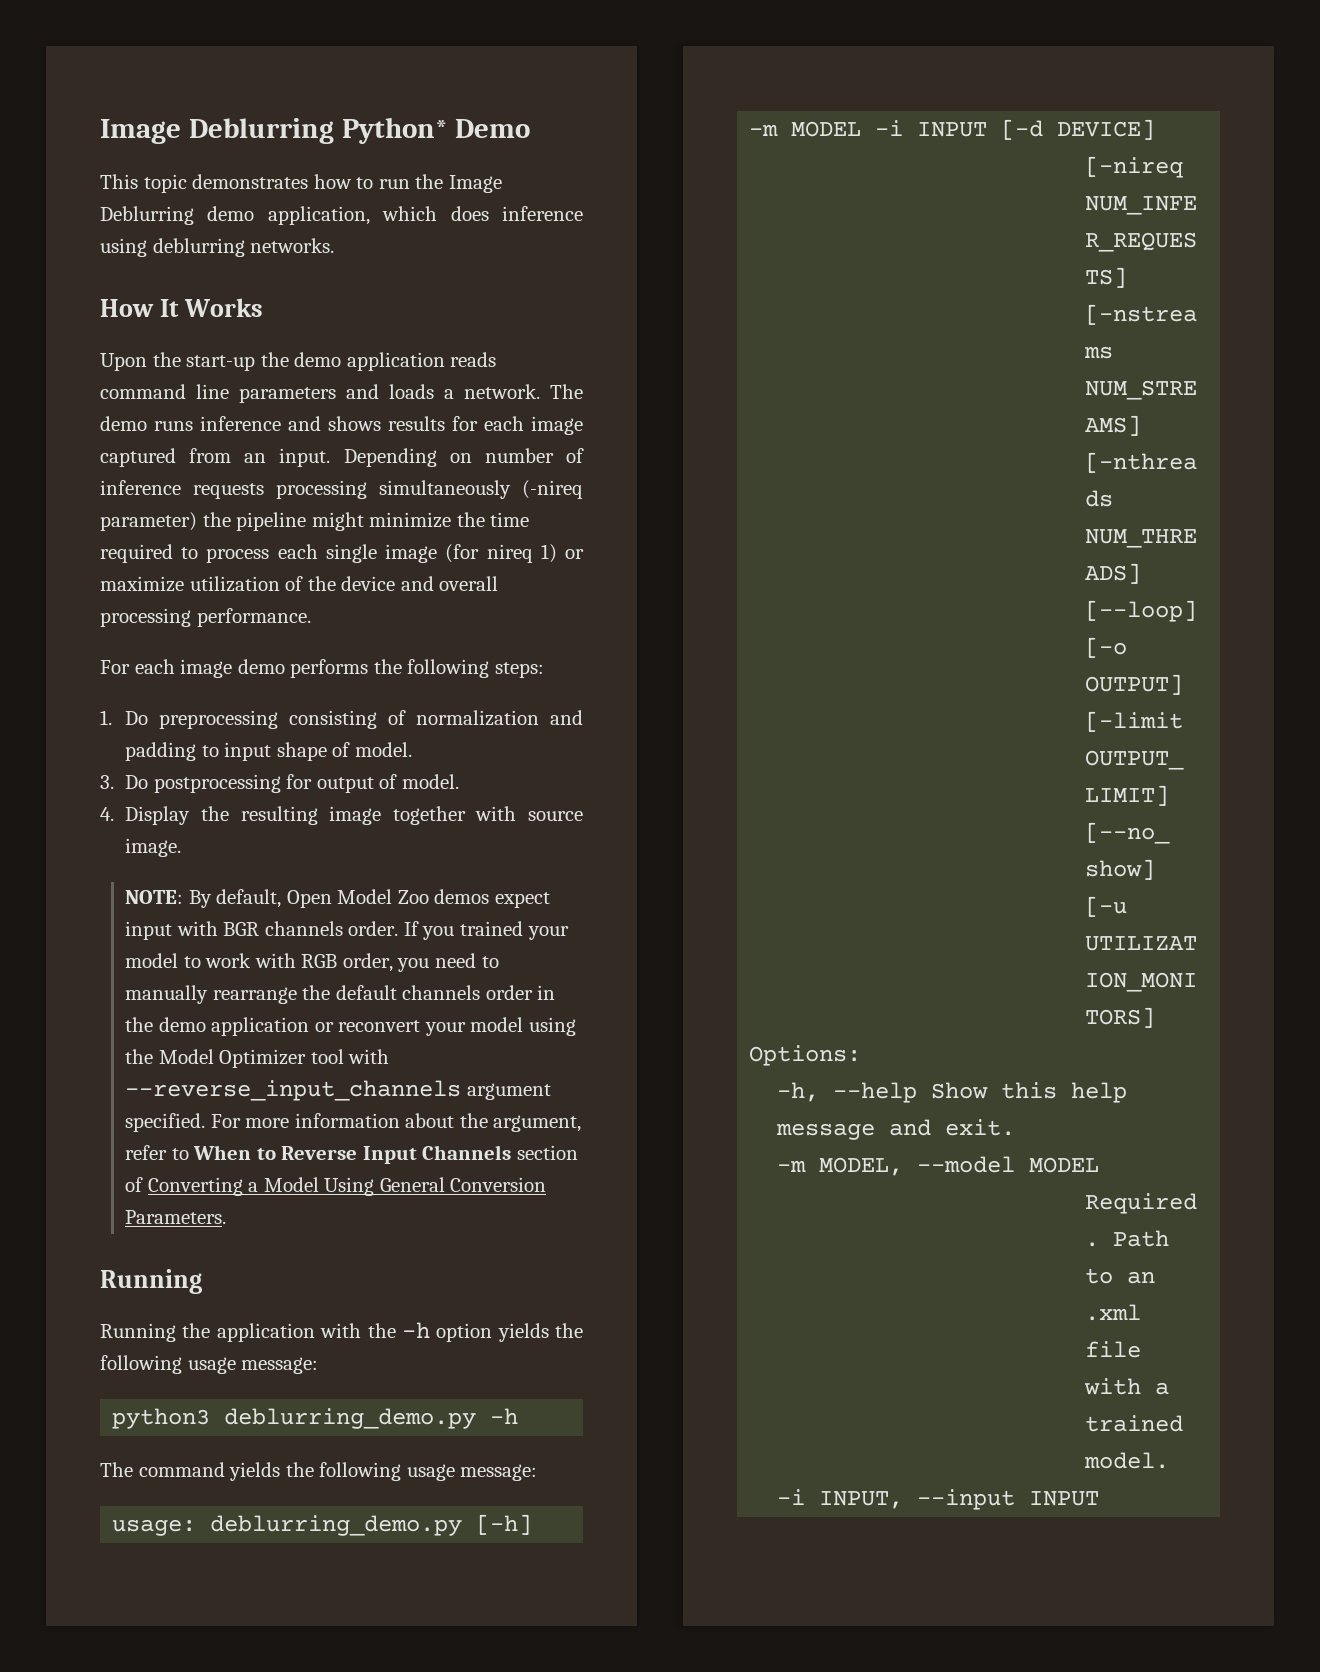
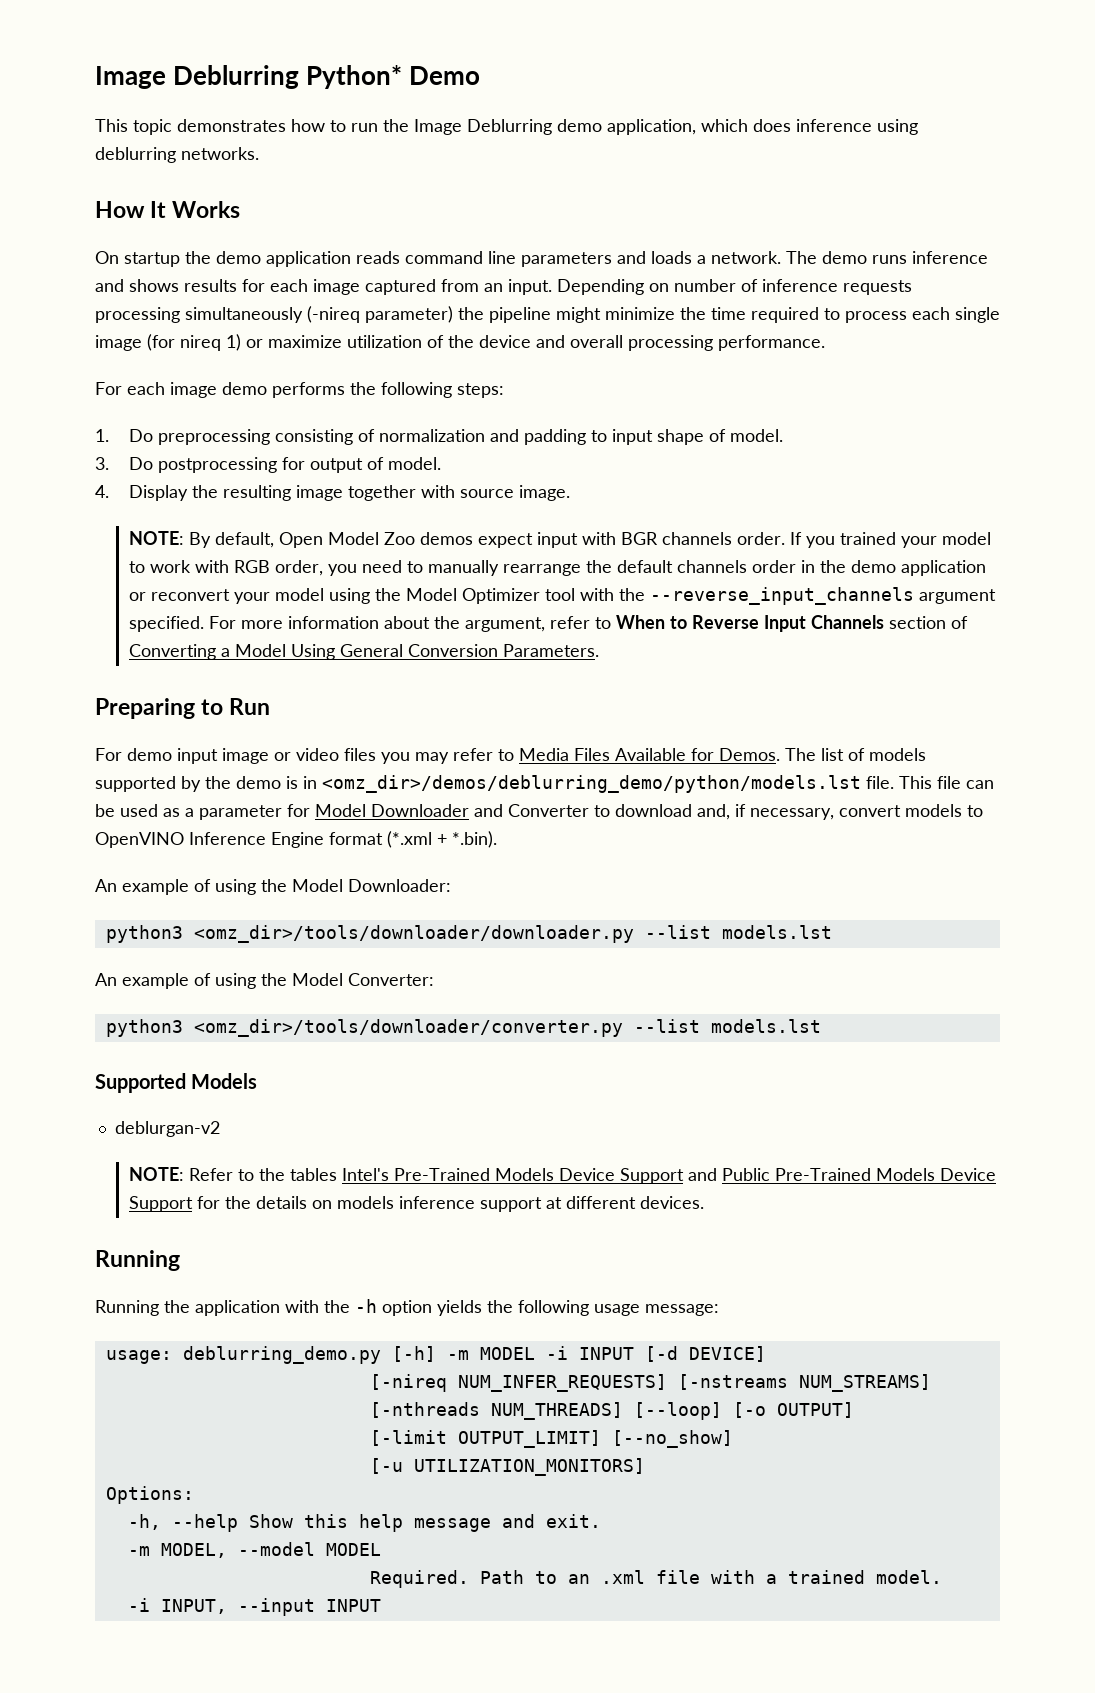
[100,352,256,371] Upon the start-up -> [95,251,180,267] On startup
(390, 1056) none -> [618,588,645,601] the
(227, 1217) none -> [95,698,271,719] [95,748,926,764] [95,775,994,793] [95,804,983,820] [95,831,497,848] [95,879,451,895] [105,925,832,943] [95,973,434,989] [105,1019,821,1037] [95,1073,258,1093] [114,1121,220,1137] [128,1167,996,1184] [128,1196,704,1212] // Preparing to Run // For demo input image or video files you may refer to Media Files Available for Demos. The list of models supported by the demo is in <omz_dir>/demos/deblurring_demo/python/models.lst file. This file can be used as a parameter for Model Downloader and Converter to download and, if necessary, convert models to OpenVINO Inference Engine format (*.xml + *.bin). // An example of using the Model Downloader: // python3 <omz_dir>/tools/downloader/downloader.py --list models.lst // An example of using the Model Converter: // python3 <omz_dir>/tools/downloader/converter.py --list models.lst // Supported Models // deblurgan-v2 // NOTE: Refer to the tables Intel's Pre-Trained Models Device Support and Public Pre-Trained Models Device Support for the details on models inference support at different devices.
[112,1408,519,1429] [100,1462,538,1481] // python3 deblurring_demo.py -h // The command yields the following usage message: -> (719, 1310) none

